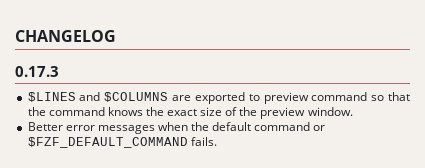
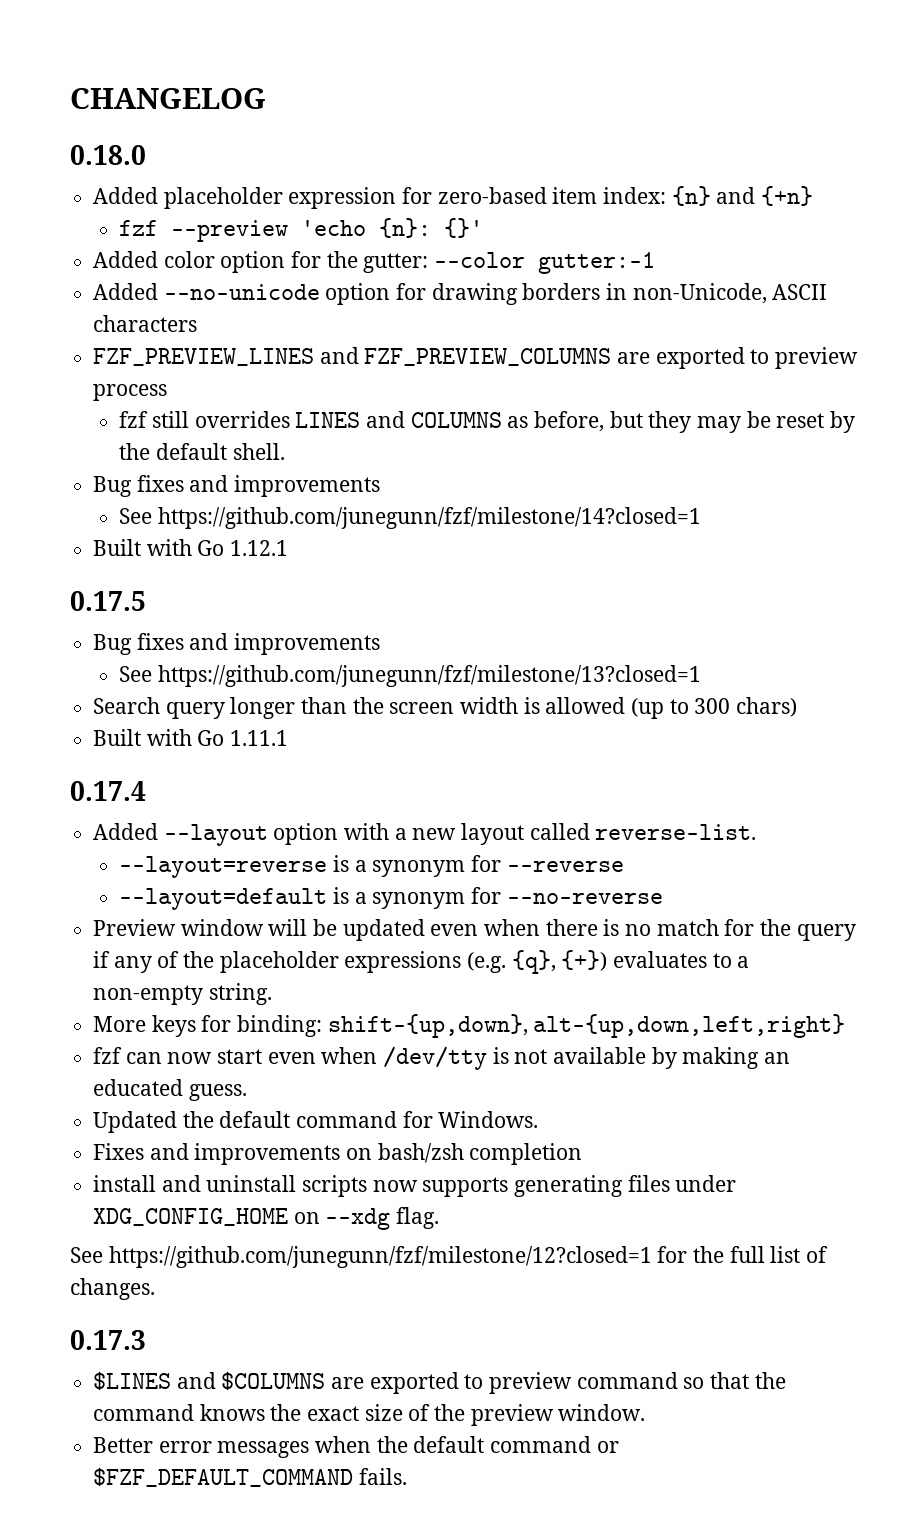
(116, 36) none -> [70,145,146,165] [93,186,814,209] [119,218,484,242] [93,251,656,274] [93,283,828,305] [93,315,198,332] [93,347,859,369] [93,384,168,401] [119,411,856,433] [119,443,285,460] [93,475,381,497] [119,507,702,529] [93,539,289,556] [70,591,146,611] [93,633,381,655] [119,665,702,687] [93,697,798,719] [93,729,289,746] [70,781,146,801] [93,823,757,846] [119,855,624,878] [119,887,663,910] [93,919,856,941] [93,950,750,974] [93,983,272,1005] [93,1014,846,1038] [93,1046,791,1070] [93,1079,247,1101] [93,1111,539,1133] [93,1143,583,1165] [93,1175,737,1197] [93,1207,440,1230] [70,1246,829,1268] [70,1278,155,1300] // 0.18.0 // Added placeholder expression for zero-based item index: {n} and {+n} // fzf --preview 'echo {n}: {}' // Added color option for the gutter: --color gutter:-1 // Added --no-unicode option for drawing borders in non-Unicode, ASCII characters // FZF_PREVIEW_LINES and FZF_PREVIEW_COLUMNS are exported to preview process // fzf still overrides LINES and COLUMNS as before, but they may be reset by the default shell. // Bug fixes and improvements // See https://github.com/junegunn/fzf/milestone/14?closed=1 // Built with Go 1.12.1 // 0.17.5 // Bug fixes and improvements // See https://github.com/junegunn/fzf/milestone/13?closed=1 // Search query longer than the screen width is allowed (up to 300 chars) // Built with Go 1.11.1 // 0.17.4 // Added --layout option with a new layout called reverse-list. // --layout=reverse is a synonym for --reverse // --layout=default is a synonym for --no-reverse // Preview window will be updated even when there is no match for the query if any of the placeholder expressions (e.g. {q}, {+}) evaluates to a non-empty string. // More keys for binding: shift-{up,down}, alt-{up,down,left,right} // fzf can now start even when /dev/tty is not available by making an educated guess. // Updated the default command for Windows. // Fixes and improvements on bash/zsh completion // install and uninstall scripts now supports generating files under XDG_CONFIG_HOME on --xdg flag. // See https://github.com/junegunn/fzf/milestone/12?closed=1 for the full list of changes.

